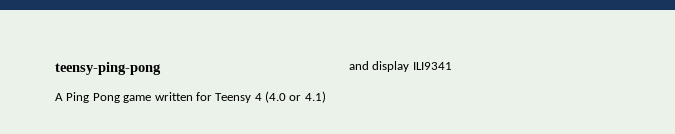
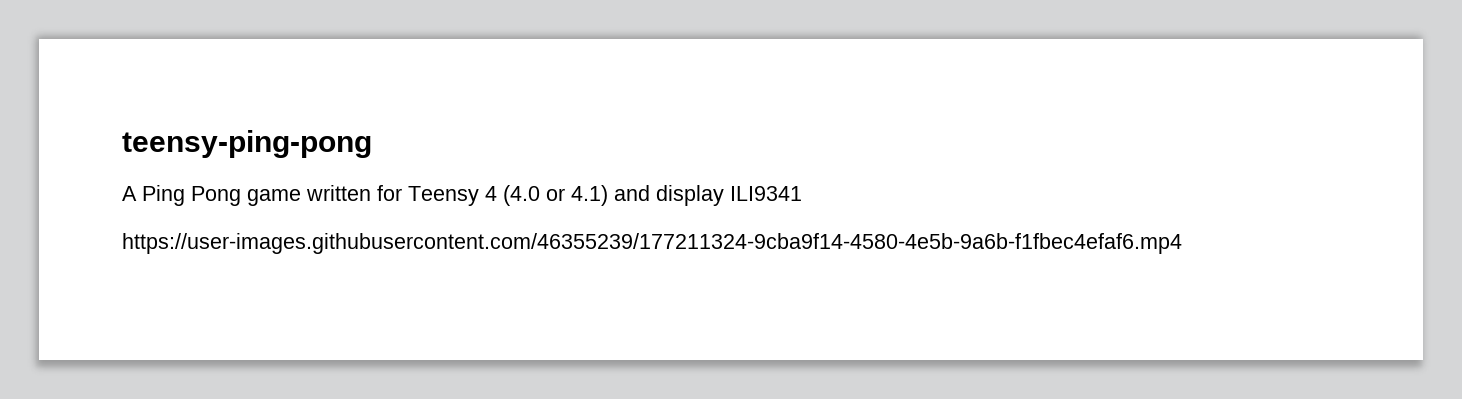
(452, 66) none -> [122,233,1182,254] // https://user-images.githubusercontent.com/46355239/177211324-9cba9f14-4580-4e5b-9a6b-f1fbec4efaf6.mp4

